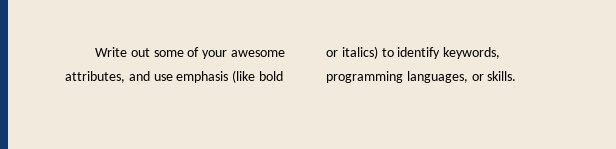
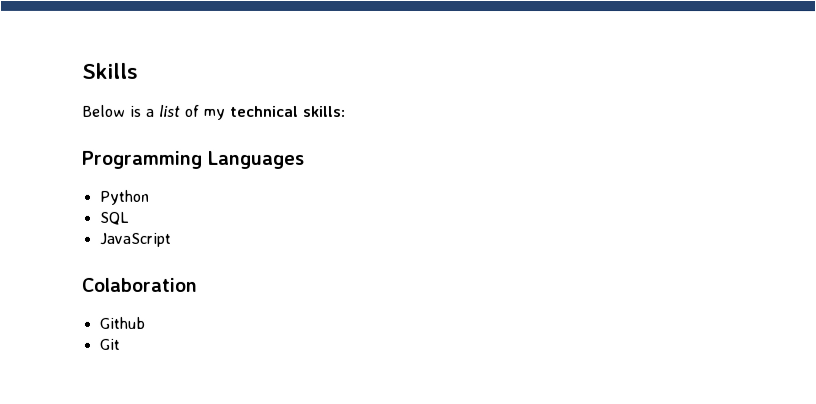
[94,47,285,59] [65,70,283,83] [326,46,501,59] [326,71,517,83] Write out some of your awesome attributes, and use emphasis (like bold or italics) to identify keywords, programming languages, or skills. -> [82,62,139,79] [82,104,346,120] [82,150,305,169] [98,189,150,205] [98,211,129,225] [98,232,171,247] [81,277,197,292] [98,316,145,329] [98,338,120,350] Skills // Below is a list of my technical skills: // Programming Languages // Python // SQL // JavaScript // Colaboration // Github // Git

